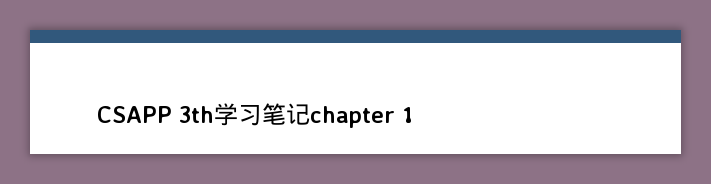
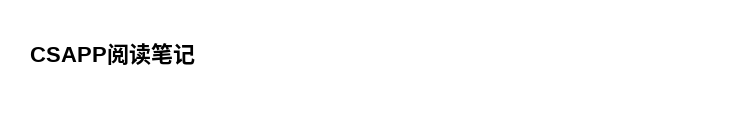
[179,103,413,128] 3th学习笔记chapter 1 -> [107,43,195,66] 阅读笔记

